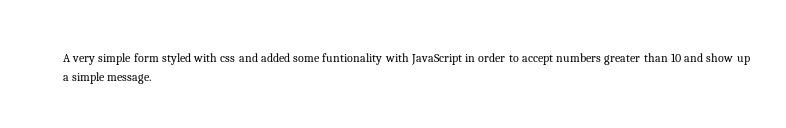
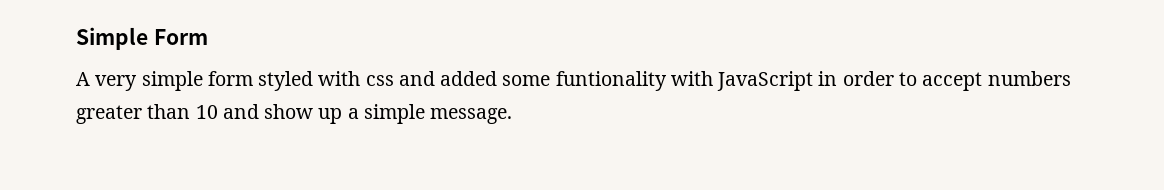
(63, 58) none -> [76,27,208,50] Simple Form //

